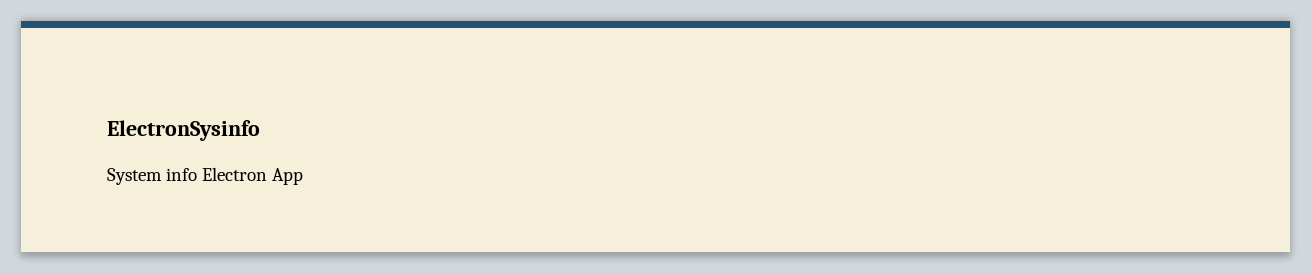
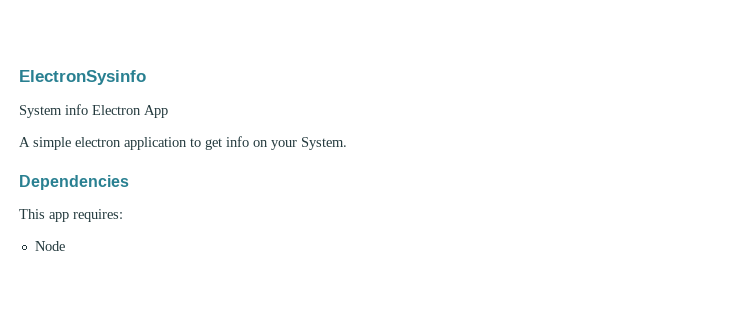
(304, 176) none -> [19,136,347,150] [19,175,129,190] [19,209,123,222] [34,241,65,251] // A simple electron application to get info on your System. // Dependencies // This app requires: // Node

